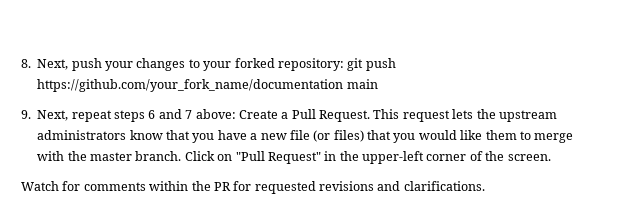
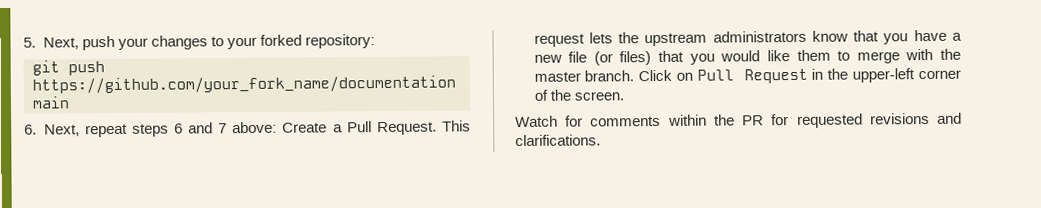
[21,59,31,68] 8. -> [23,37,36,48] 5.
(344, 64) none -> (375, 41) //
[21,110,31,119] 9. -> [24,124,37,135] 6.
[235,151,321,164] "Pull Request" -> [696,68,808,84] Pull Request

